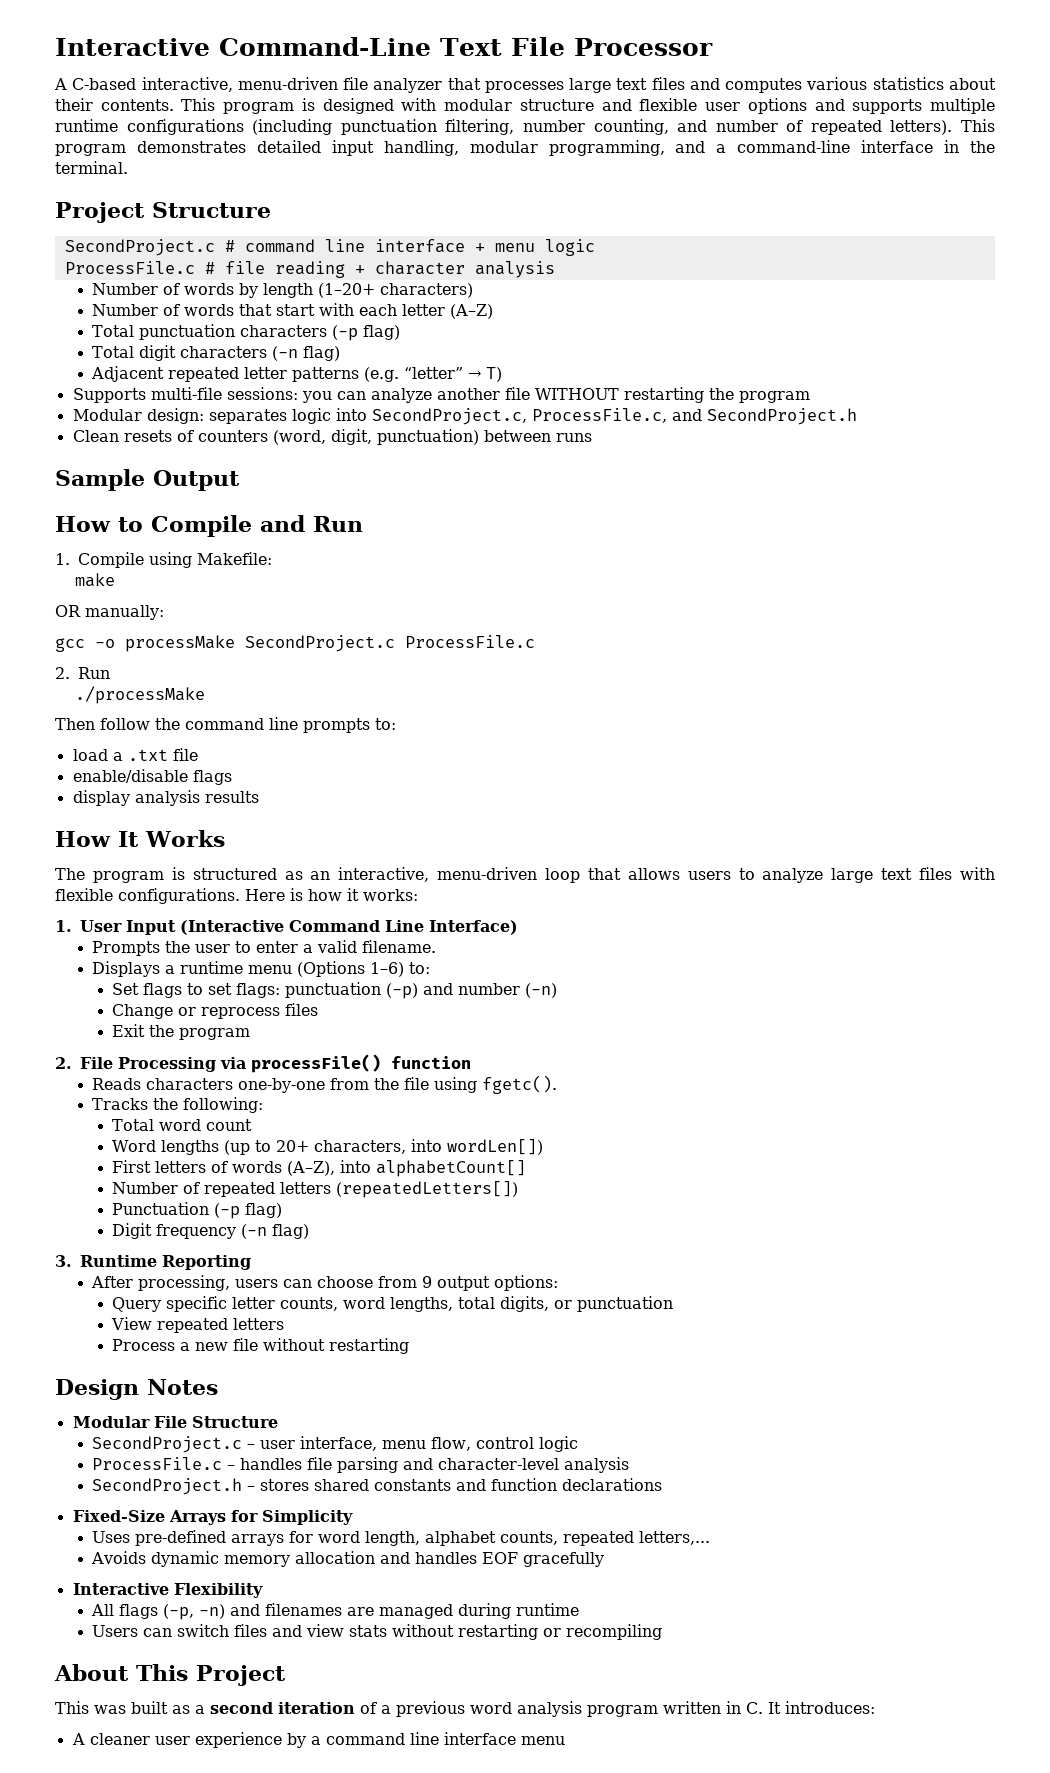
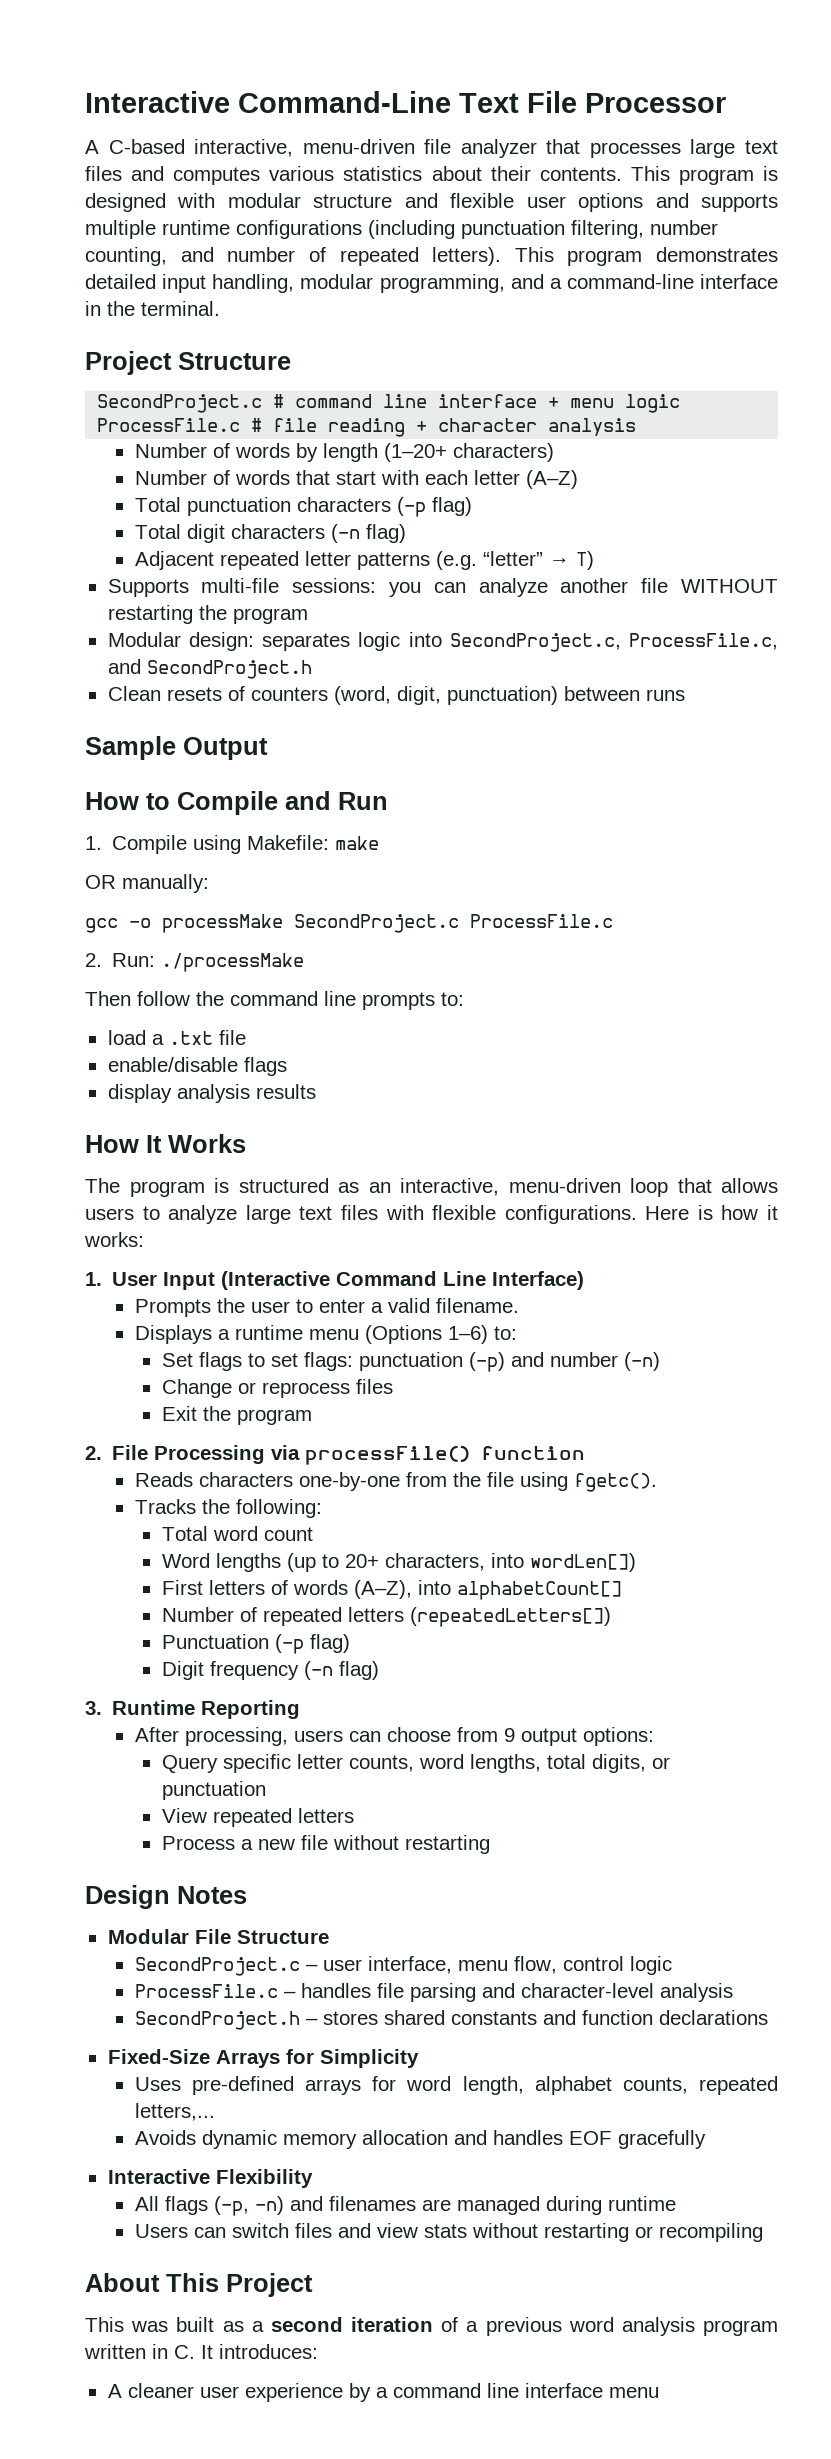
(272, 558) // -> (330, 842) none
[78,667,110,679] Run // -> [112,953,156,967] Run:

